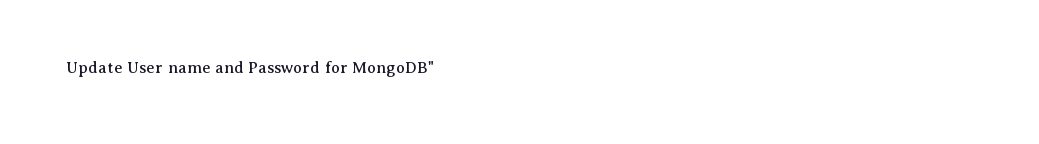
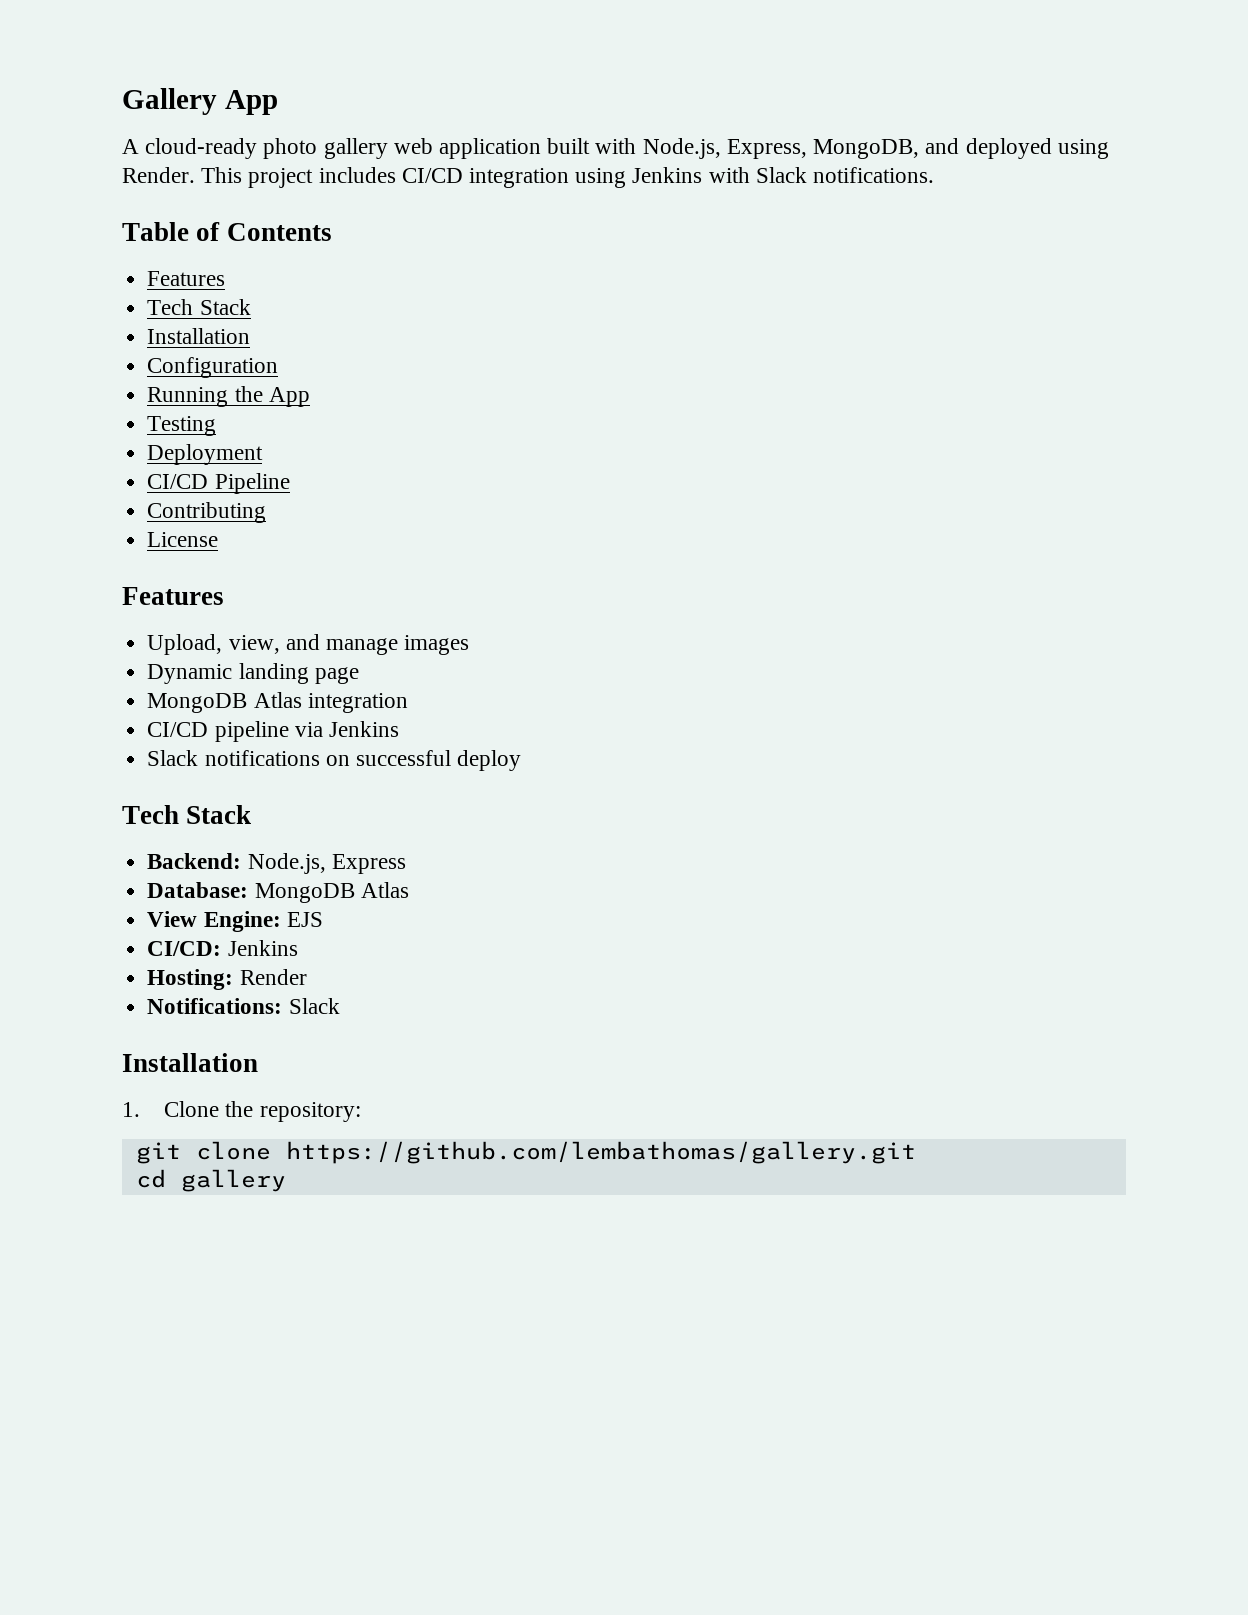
[66,61,434,77] Update User name and Password for MongoDB" -> [122,88,278,115] [122,138,1109,159] [122,167,935,188] [122,222,332,241] [147,271,226,286] [147,299,251,315] [147,328,251,344] [147,357,279,378] [147,386,310,407] [147,416,217,436] [147,444,264,465] [147,473,290,494] [147,502,267,523] [147,532,219,547] [122,587,224,605] [147,634,470,655] [147,663,359,684] [147,692,408,713] [147,721,399,742] [147,750,522,771] [122,805,252,824] [147,853,406,874] [147,882,409,903] [147,911,323,932] [147,940,298,956] [147,969,307,990] [147,998,340,1014] [122,1053,258,1072] [122,1101,361,1122] [135,1141,916,1164] [135,1169,286,1192] Gallery App // A cloud-ready photo gallery web application built with Node.js, Express, MongoDB, and deployed using Render. This project includes CI/CD integration using Jenkins with Slack notifications. // Table of Contents // Features // Tech Stack // Installation // Configuration // Running the App // Testing // Deployment // CI/CD Pipeline // Contributing // License // Features // Upload, view, and manage images // Dynamic landing page // MongoDB Atlas integration // CI/CD pipeline via Jenkins // Slack notifications on successful deploy // Tech Stack // Backend: Node.js, Express // Database: MongoDB Atlas // View Engine: EJS // CI/CD: Jenkins // Hosting: Render // Notifications: Slack // Installation // 1. Clone the repository: // git clone https://github.com/lembathomas/gallery.git // cd gallery

